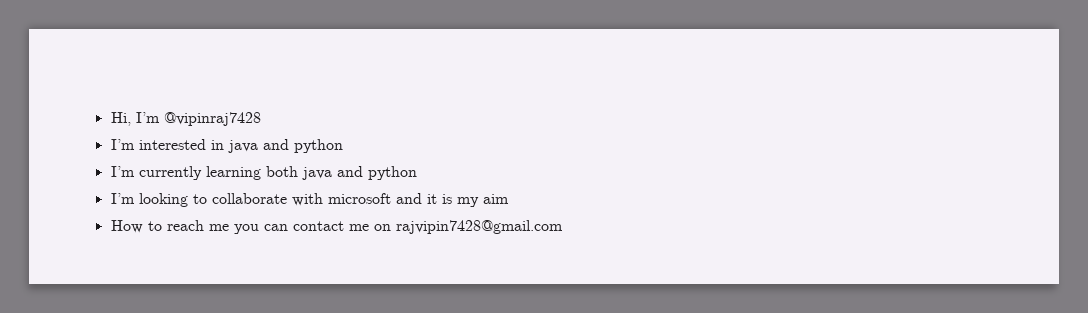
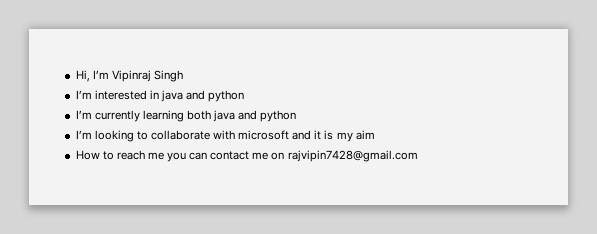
[163,112,261,126] @vipinraj7428 -> [111,70,183,82] Vipinraj Singh

